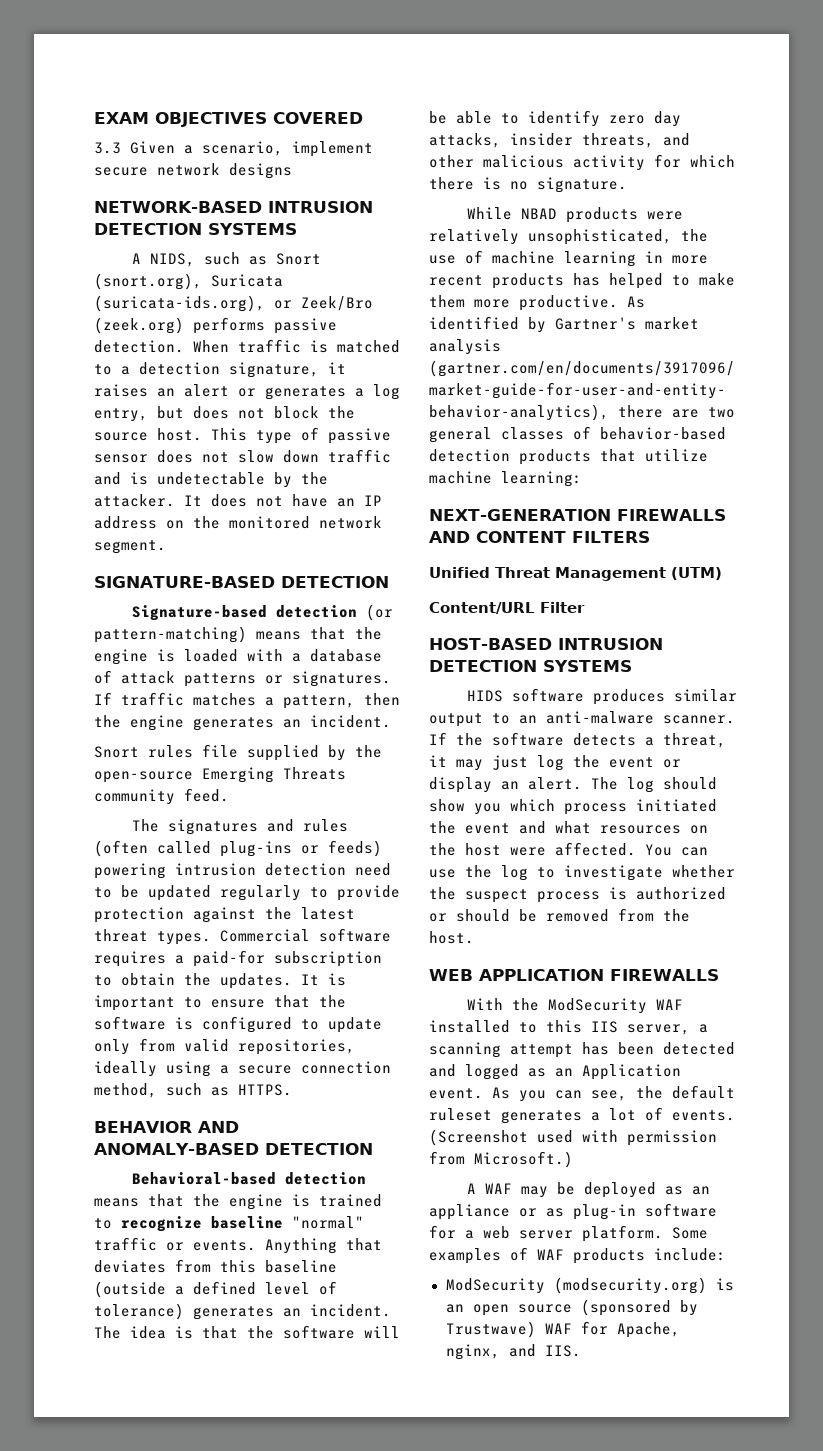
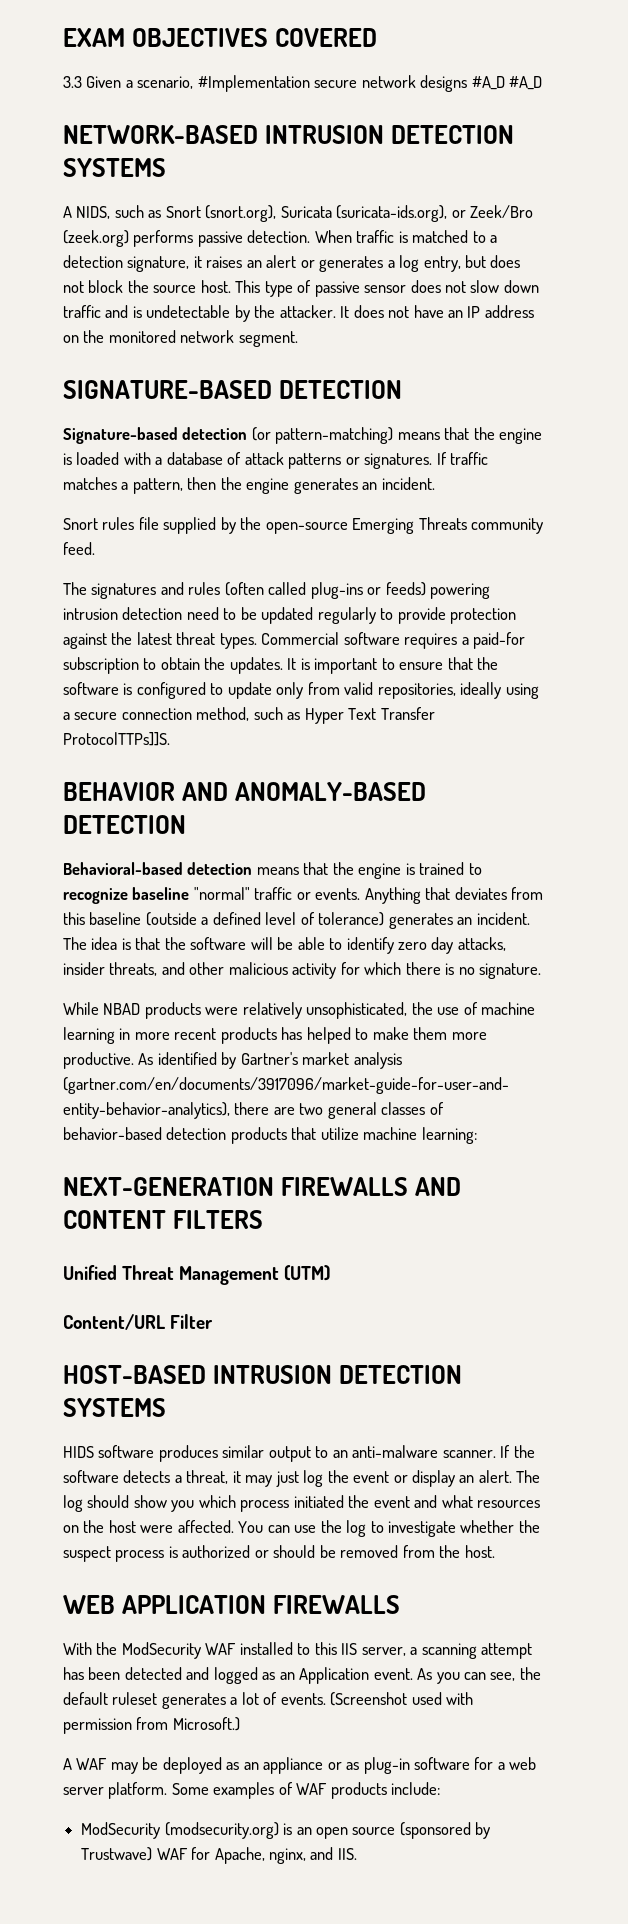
[292,141,373,157] implement -> [197,75,310,92] #Implementation
(292, 171) none -> [471,76,543,90] #A_D #A_D
[238,1084,292,1096] HTTPS. -> [304,707,435,724] [63,732,170,746] Hyper Text Transfer ProtocolTTPs]]S.

